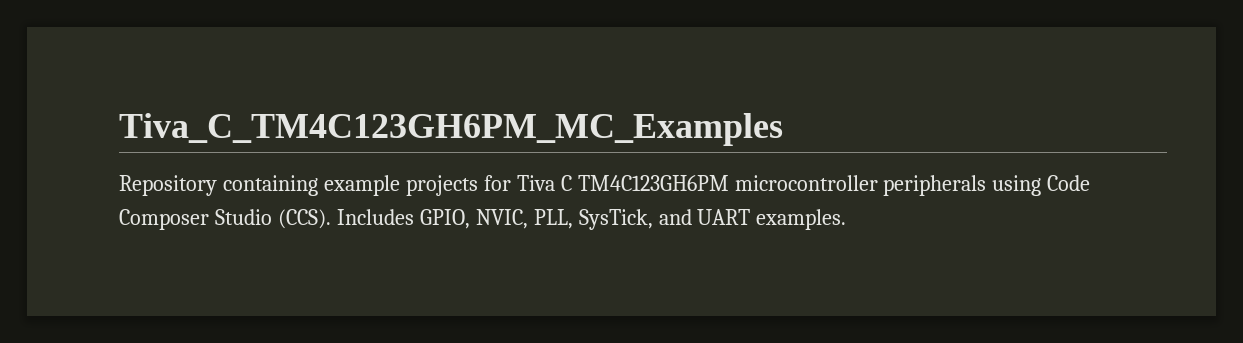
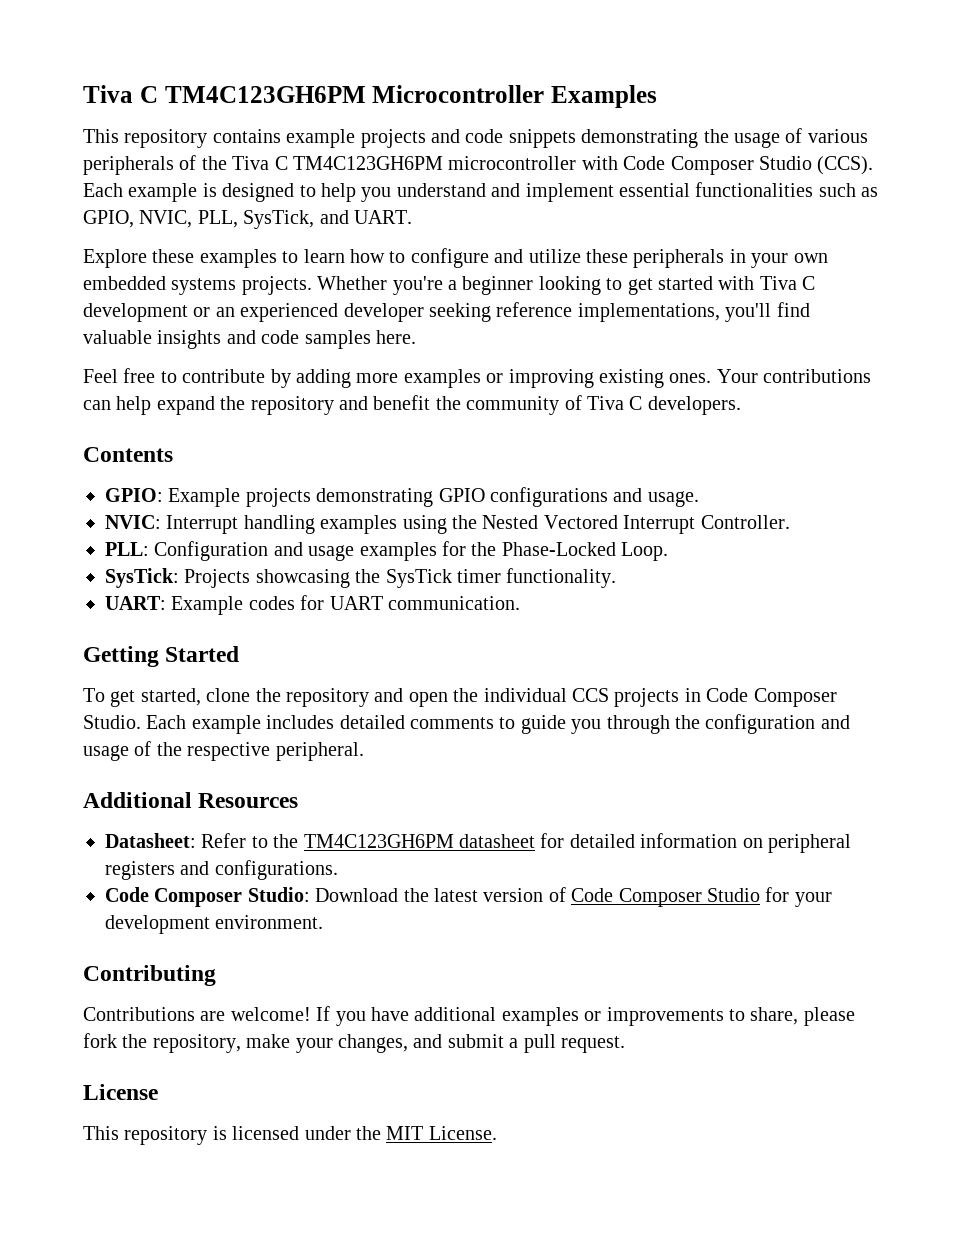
[119,113,783,146] [119,175,511,196] Tiva_C_TM4C123GH6PM_MC_Examples // Repository containing example projects for -> [83,85,657,108] [83,128,868,148] [83,155,227,175] Tiva C TM4C123GH6PM Microcontroller Examples // This repository contains example projects and code snippets demonstrating the usage of various peripherals of the
[883,175,1042,196] peripherals using -> [581,156,618,170] with
[336,209,414,225] Includes -> [83,182,879,202] Each example is designed to help you understand and implement essential functionalities such as
[697,209,847,230] UART examples. -> [354,210,412,224] [83,248,828,268] [83,276,816,295] [83,302,810,322] [83,330,416,349] [83,368,872,388] [83,395,741,415] [83,447,173,462] [105,487,699,507] [105,515,790,534] [105,541,669,561] [105,568,617,588] [105,595,520,615] [83,646,240,667] [83,688,837,707] [83,714,850,734] [83,741,364,761] [83,792,299,808] [105,833,851,853] [105,860,338,880] [105,887,832,907] [105,915,324,934] [83,965,216,986] [83,1006,855,1026] [83,1033,625,1053] [83,1084,158,1100] [83,1126,497,1145] UART. // Explore these examples to learn how to configure and utilize these peripherals in your own embedded systems projects. Whether you're a beginner looking to get started with Tiva C development or an experienced developer seeking reference implementations, you'll find valuable insights and code samples here. // Feel free to contribute by adding more examples or improving existing ones. Your contributions can help expand the repository and benefit the community of Tiva C developers. // Contents // GPIO: Example projects demonstrating GPIO configurations and usage. // NVIC: Interrupt handling examples using the Nested Vectored Interrupt Controller. // PLL: Configuration and usage examples for the Phase-Locked Loop. // SysTick: Projects showcasing the SysTick timer functionality. // UART: Example codes for UART communication. // Getting Started // To get started, clone the repository and open the individual CCS projects in Code Composer Studio. Each example includes detailed comments to guide you through the configuration and usage of the respective peripheral. // Additional Resources // Datasheet: Refer to the TM4C123GH6PM datasheet for detailed information on peripheral registers and configurations. // Code Composer Studio: Download the latest version of Code Composer Studio for your development environment. // Contributing // Contributions are welcome! If you have additional examples or improvements to share, please fork the repository, make your changes, and submit a pull request. // License // This repository is licensed under the MIT License.

